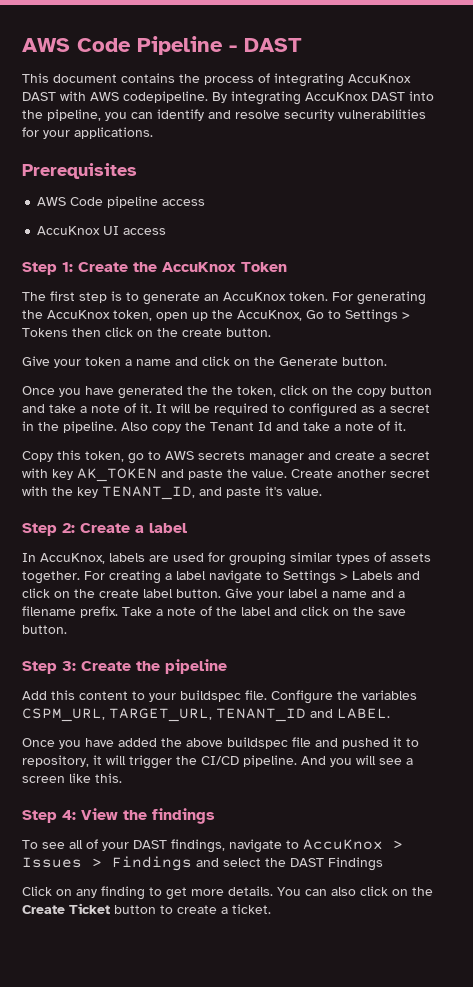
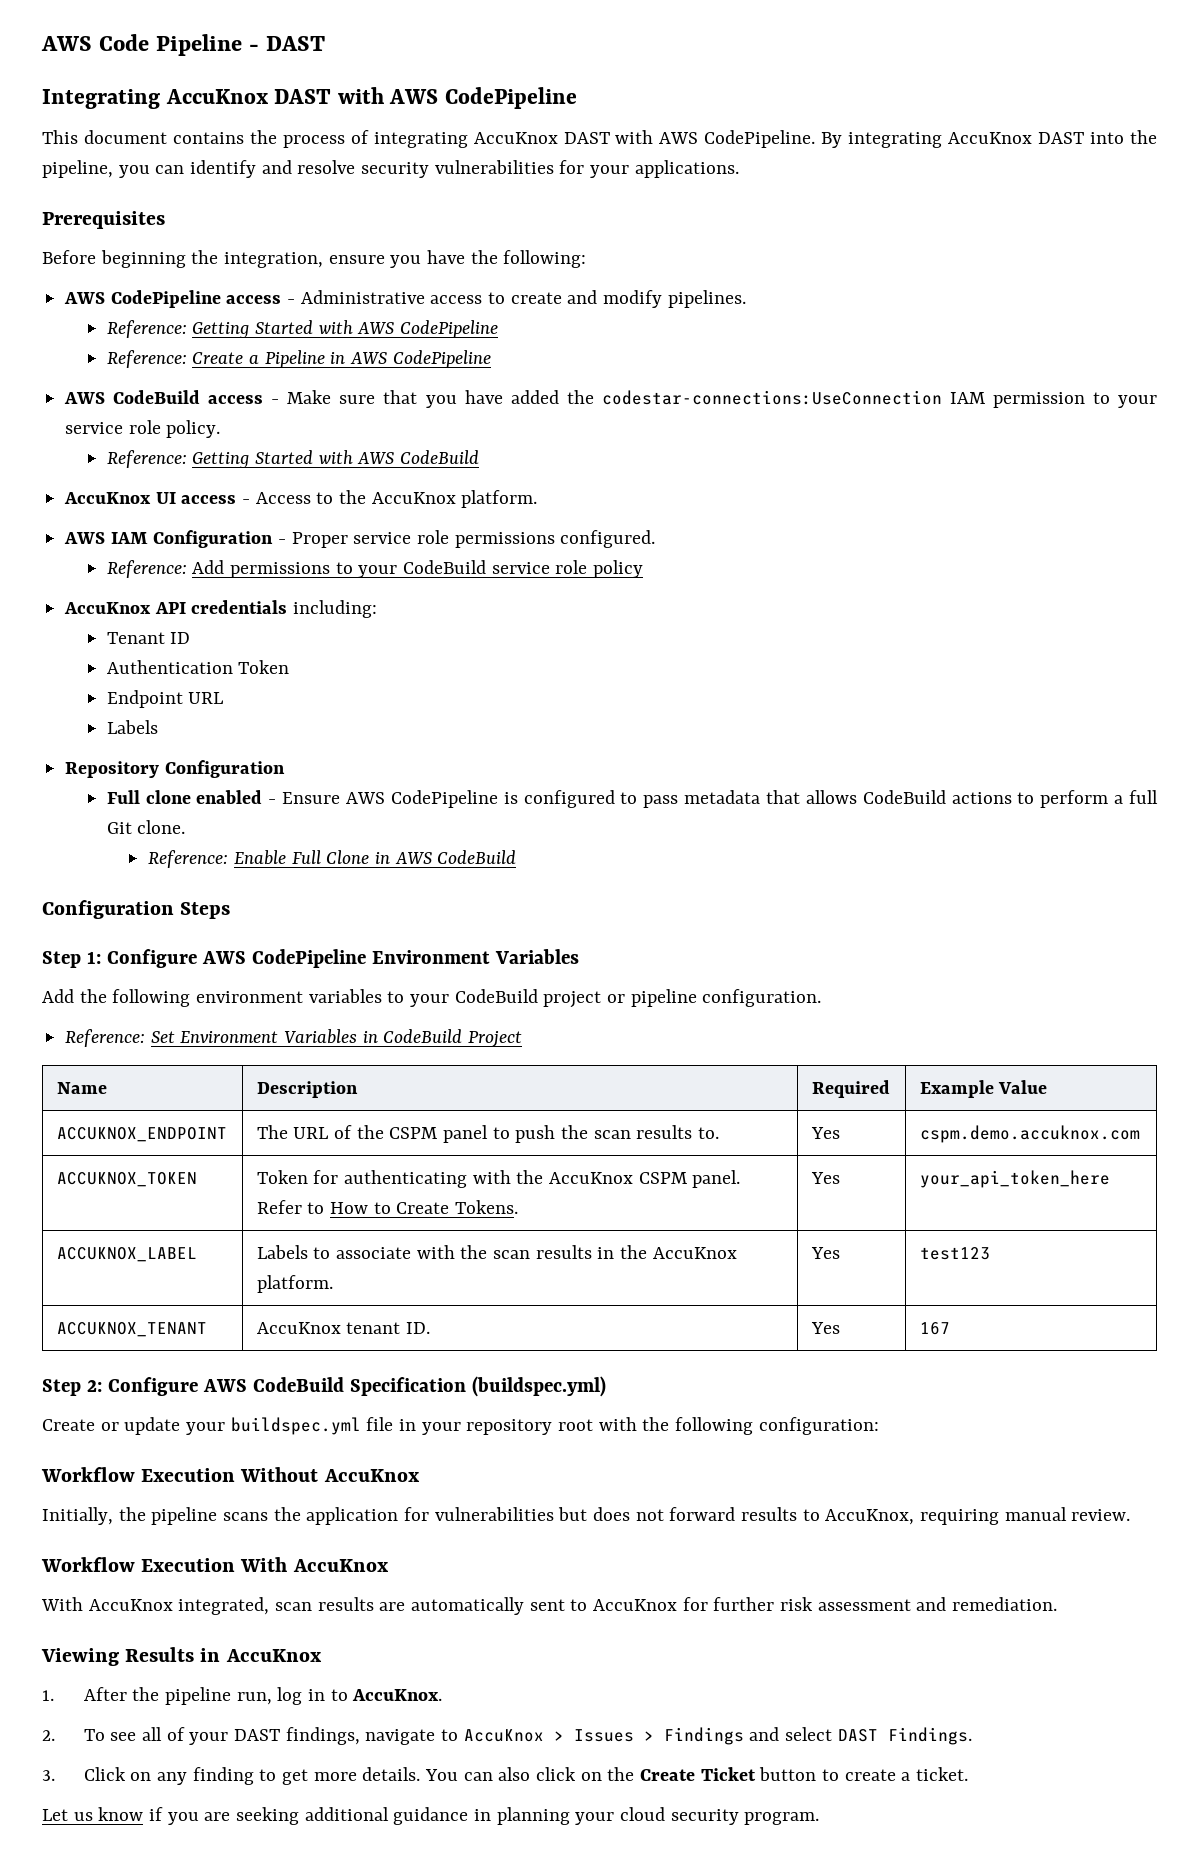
(302, 45) none -> [42,87,578,109] // Integrating AccuKnox DAST with AWS CodePipeline
[123,91,208,103] codepipeline. -> [704,130,816,148] CodePipeline.
[37,196,206,208] [37,226,167,235] [22,262,287,275] [22,291,426,305] [22,309,410,323] [22,327,271,337] [22,356,387,368] [22,385,432,399] [22,403,430,417] [22,421,406,433] [22,450,430,464] [22,468,430,482] [22,486,322,500] [22,523,187,536] [22,552,431,566] [22,570,420,584] [22,588,405,600] [22,606,406,618] [22,625,67,634] [22,659,227,674] [22,690,417,704] [22,708,390,722] [22,737,419,749] [22,755,413,769] [22,773,122,783] [22,808,215,824] // AWS Code pipeline access // AccuKnox UI access // Step 1: Create the AccuKnox Token // The first step is to generate an AccuKnox token. For generating the AccuKnox token, open up the AccuKnox, Go to Settings > Tokens then click on the create button. // Give your token a name and click on the Generate button. // Once you have generated the the token, click on the copy button and take a note of it. It will be required to configured as a secret in the pipeline. Also copy the Tenant Id and take a note of it. // Copy this token, go to AWS secrets manager and create a secret with key AK_TOKEN and paste the value. Create another secret with the key TENANT_ID, and paste it's value. // Step 2: Create a label // In AccuKnox, labels are used for grouping similar types of assets together. For creating a label navigate to Settings > Labels and click on the create label button. Give your label a name and a filename prefix. Take a note of the label and click on the save button. // Step 3: Create the pipeline // Add this content to your buildspec file. Configure the variables CSPM_URL, TARGET_URL, TENANT_ID and LABEL. // Once you have added the above buildspec file and pushed it to repository, it will trigger the CI/CD pipeline. And you will see a screen like this. // Step 4: View the findings // -> [42,250,587,268] [64,290,746,308] [106,320,499,338] [106,350,491,368] [64,390,1158,408] [65,420,221,438] [106,450,480,468] [64,490,538,508] [64,530,656,548] [106,560,644,578] [64,600,378,618] [106,632,191,644] [106,660,290,674] [106,690,224,708] [106,720,158,734] [65,760,285,778] [106,790,1158,808] [106,820,186,834] [148,850,517,868] [42,900,231,919] [42,949,579,968] [42,989,822,1008] [65,1029,523,1047] [56,1082,107,1094] [256,1081,358,1098] [811,1080,890,1098] [919,1080,1048,1098] [56,1127,227,1142] [256,1125,720,1143] [810,1127,840,1139] [919,1125,1140,1143] [56,1172,197,1187] [256,1170,741,1188] [256,1200,519,1214] [810,1172,840,1184] [919,1170,1110,1188] [56,1247,197,1262] [256,1245,737,1259] [256,1275,333,1293] [810,1247,840,1259] [919,1247,990,1260] [56,1322,207,1337] [256,1322,431,1334] [810,1322,840,1334] [919,1322,950,1335] [42,1376,606,1397] [42,1417,879,1435] [41,1467,420,1482] [42,1507,1131,1525] [41,1557,389,1572] [41,1597,1058,1615] [41,1647,322,1666] [42,1687,443,1705] [42,1730,55,1741] // Before beginning the integration, ensure you have the following: // AWS CodePipeline access - Administrative access to create and modify pipelines. // Reference: Getting Started with AWS CodePipeline // Reference: Create a Pipeline in AWS CodePipeline // AWS CodeBuild access - Make sure that you have added the codestar-connections:UseConnection IAM permission to your service role policy. // Reference: Getting Started with AWS CodeBuild // AccuKnox UI access - Access to the AccuKnox platform. // AWS IAM Configuration - Proper service role permissions configured. // Reference: Add permissions to your CodeBuild service role policy // AccuKnox API credentials including: // Tenant ID // Authentication Token // Endpoint URL // Labels // Repository Configuration // Full clone enabled - Ensure AWS CodePipeline is configured to pass metadata that allows CodeBuild actions to perform a full Git clone. // Reference: Enable Full Clone in AWS CodeBuild // Configuration Steps // Step 1: Configure AWS CodePipeline Environment Variables // Add the following environment variables to your CodeBuild project or pipeline configuration. // Reference: Set Environment Variables in CodeBuild Project // Name | Description | Required | Example Value // ACCUKNOX_ENDPOINT | The URL of the CSPM panel to push the scan results to. | Yes | cspm.demo.accuknox.com // ACCUKNOX_TOKEN | Token for authenticating with the AccuKnox CSPM panel. Refer to How to Create Tokens. | Yes | your_api_token_here // ACCUKNOX_LABEL | Labels to associate with the scan results in the AccuKnox platform. | Yes | test123 // ACCUKNOX_TENANT | AccuKnox tenant ID. | Yes | 167 // Step 2: Configure AWS CodeBuild Specification (buildspec.yml) // Create or update your buildspec.yml file in your repository root with the following configuration: // Workflow Execution Without AccuKnox // Initially, the pipeline scans the application for vulnerabilities but does not forward results to AccuKnox, requiring manual review. // Workflow Execution With AccuKnox // With AccuKnox integrated, scan results are automatically sent to AccuKnox for further risk assessment and remediation. // Viewing Results in AccuKnox // 1. After the pipeline run, log in to AccuKnox. // 2.
[265,857,383,871] the DAST Findings // -> [837,1727,972,1745] [42,1770,55,1781] DAST Findings. // 3.
(271, 909) none -> [42,1807,820,1825] // Let us know if you are seeking additional guidance in planning your cloud security program.

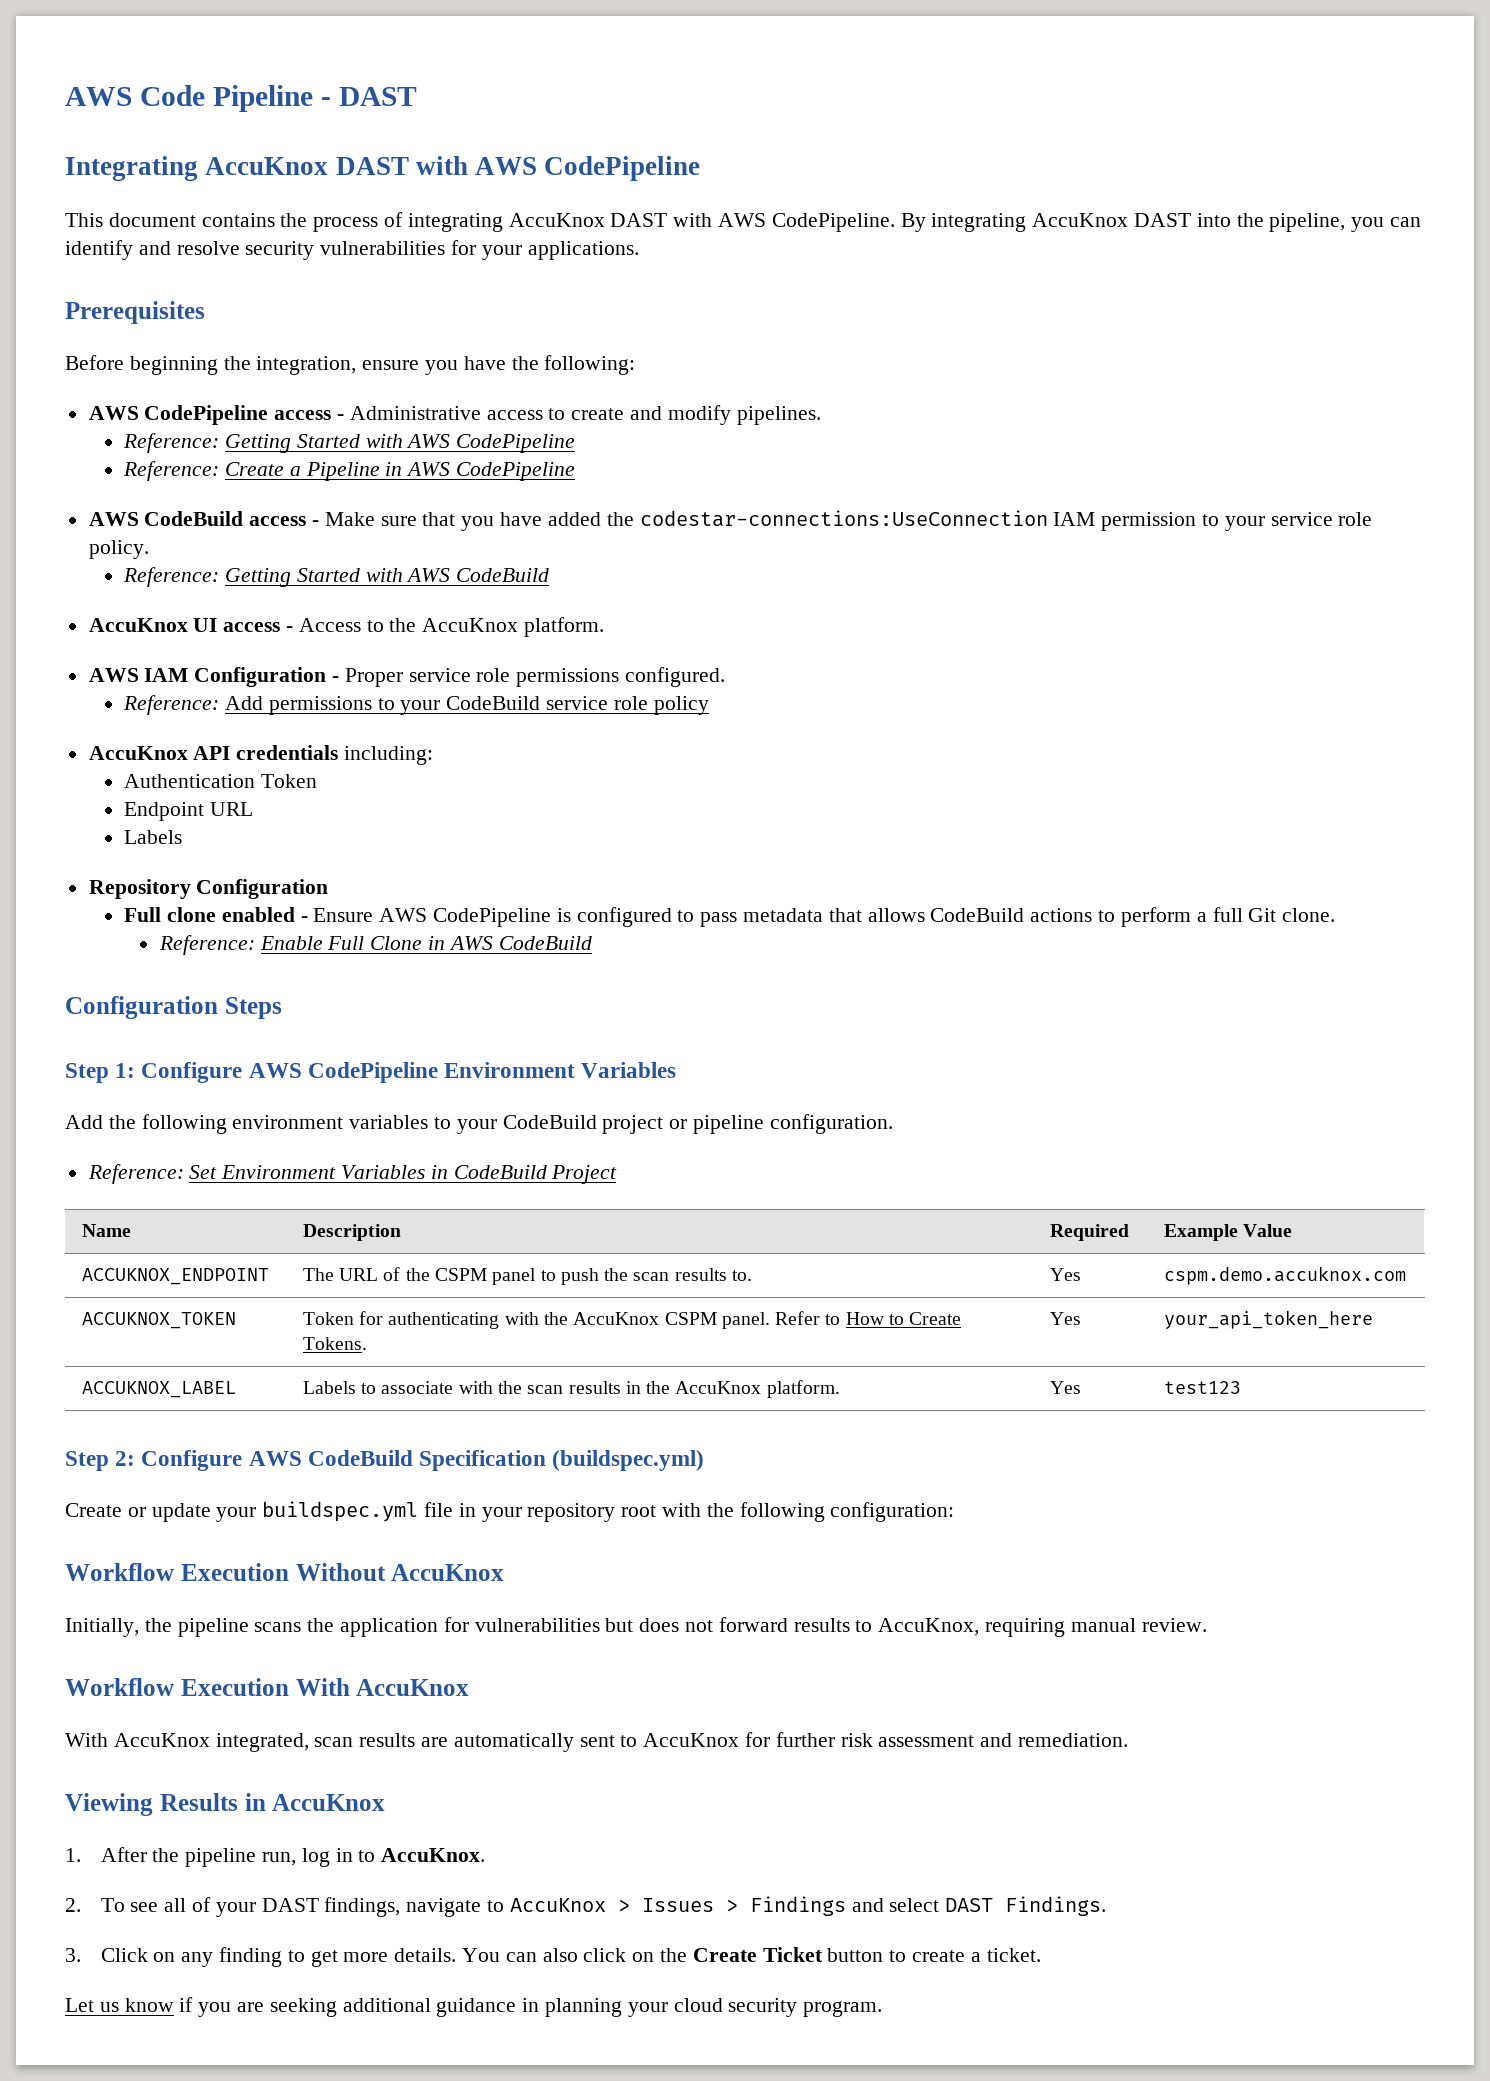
[106,632,191,644] // Tenant ID -> (434, 755) none
[56,1322,207,1337] [256,1322,431,1334] [810,1322,840,1334] [919,1322,950,1335] // ACCUKNOX_TENANT | AccuKnox tenant ID. | Yes | 167 -> (1241, 1387) none

